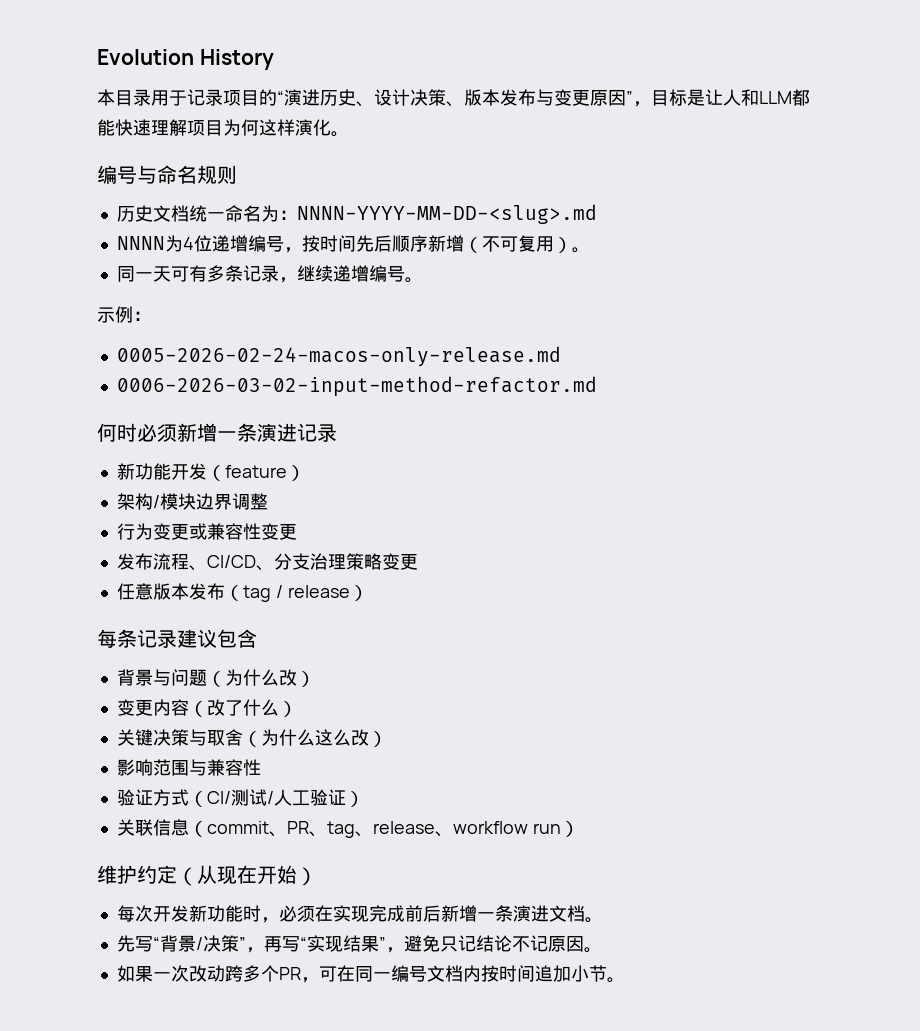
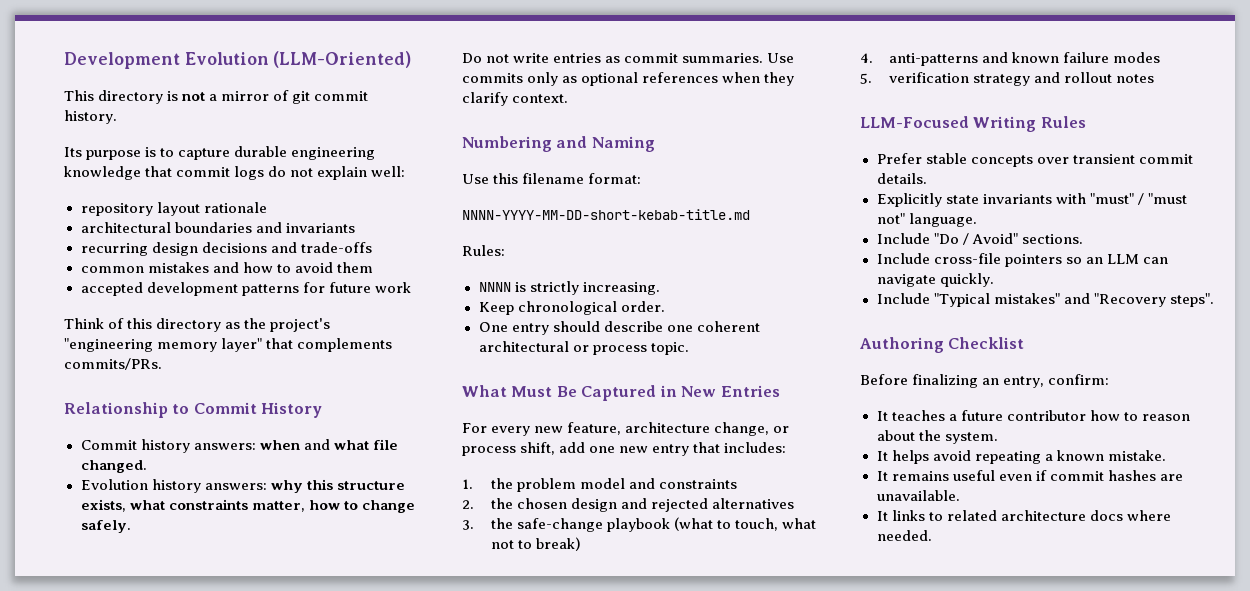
[97,49,274,70] [97,89,810,107] [97,119,349,137] [97,165,237,184] [116,204,597,224] [116,235,590,253] [116,265,423,283] [97,306,151,323] [116,346,561,367] [116,376,597,397] [97,423,337,442] [116,463,305,481] [116,493,268,510] [116,523,297,540] [116,553,418,571] [116,583,368,602] [97,629,257,648] [116,669,315,687] [116,699,297,717] [116,729,387,747] [116,759,261,776] [116,789,364,807] [116,819,579,838] [97,865,317,886] [116,905,603,923] [116,935,602,953] [116,965,625,983] Evolution History // 本目录用于记录项目的“演进历史、设计决策、版本发布与变更原因”，目标是让人和LLM都能快速理解项目为何这样演化。 // 编号与命名规则 // 历史文档统一命名为：NNNN-YYYY-MM-DD-<slug>.md // NNNN为4位递增编号，按时间先后顺序新增（不可复用）。 // 同一天可有多条记录，继续递增编号。 // 示例： // 0005-2026-02-24-macos-only-release.md // 0006-2026-03-02-input-method-refactor.md // 何时必须新增一条演进记录 // 新功能开发（feature） // 架构/模块边界调整 // 行为变更或兼容性变更 // 发布流程、CI/CD、分支治理策略变更 // 任意版本发布（tag / release） // 每条记录建议包含 // 背景与问题（为什么改） // 变更内容（改了什么） // 关键决策与取舍（为什么这么改） // 影响范围与兼容性 // 验证方式（CI/测试/人工验证） // 关联信息（commit、PR、tag、release、workflow run） // 维护约定（从现在开始） // 每次开发新功能时，必须在实现完成前后新增一条演进文档。 // 先写“背景/决策”，再写“实现结果”，避免只记结论不记原因。 // 如果一次改动跨多个PR，可在同一编号文档内按时间追加小节。 -> [64,51,412,69] [64,90,369,104] [64,110,117,124] [64,146,376,160] [64,166,406,180] [80,202,267,216] [80,222,355,233] [80,242,372,256] [80,262,373,273] [80,282,411,296] [64,318,331,332] [64,338,393,352] [64,358,162,370] [64,402,323,418] [80,439,398,453] [80,460,147,473] [80,479,405,493] [80,499,415,513] [80,520,131,533] [462,53,795,63] [462,72,795,86] [462,92,569,106] [462,136,655,152] [462,173,642,184] [462,209,750,220] [462,245,505,256] [478,281,660,295] [478,301,665,315] [478,321,760,335] [478,341,689,355] [462,385,780,401] [462,422,790,436] [462,442,787,456] [462,478,738,492] [462,498,795,512] [462,517,817,532] [491,537,582,551] [860,52,1161,66] [860,72,1155,86] [860,116,1086,132] [876,153,1193,167] [876,173,927,184] [876,193,1187,207] [876,213,977,227] [876,233,1083,245] [876,253,1168,267] [876,273,994,287] [876,293,1214,307] [860,337,1025,353] [860,374,1110,388] [876,410,1190,421] [876,430,998,444] [876,450,1166,464] [876,470,1183,481] [876,490,960,501] [876,510,1171,521] [876,530,932,541] Development Evolution (LLM-Oriented) // This directory is not a mirror of git commit history. // Its purpose is to capture durable engineering knowledge that commit logs do not explain well: // repository layout rationale // architectural boundaries and invariants // recurring design decisions and trade-offs // common mistakes and how to avoid them // accepted development patterns for future work // Think of this directory as the project's "engineering memory layer" that complements commits/PRs. // Relationship to Commit History // Commit history answers: when and what file changed. // Evolution history answers: why this structure exists, what constraints matter, how to change safely. // Do not write entries as commit summaries. Use commits only as optional references when they clarify context. // Numbering and Naming // Use this filename format: // NNNN-YYYY-MM-DD-short-kebab-title.md // Rules: // NNNN is strictly increasing. // Keep chronological order. // One entry should describe one coherent architectural or process topic. // What Must Be Captured in New Entries // For every new feature, architecture change, or process shift, add one new entry that includes: // 1. the problem model and constraints // 2. the chosen design and rejected alternatives // 3. the safe-change playbook (what to touch, what not to break) // 4. anti-patterns and known failure modes // 5. verification strategy and rollout notes // LLM-Focused Writing Rules // Prefer stable concepts over transient commit details. // Explicitly state invariants with "must" / "must not" language. // Include "Do / Avoid" sections. // Include cross-file pointers so an LLM can navigate quickly. // Include "Typical mistakes" and "Recovery steps". // Authoring Checklist // Before finalizing an entry, confirm: // It teaches a future contributor how to reason about the system. // It helps avoid repeating a known mistake. // It remains useful even if commit hashes are unavailable. // It links to related architecture docs where needed.

